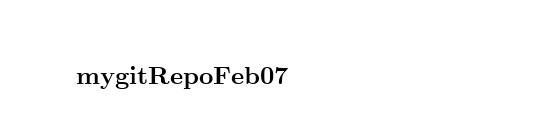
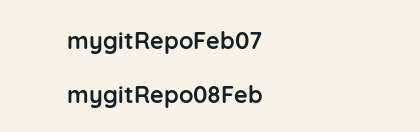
(288, 77) none -> [67,85,263,108] // mygitRepo08Feb

